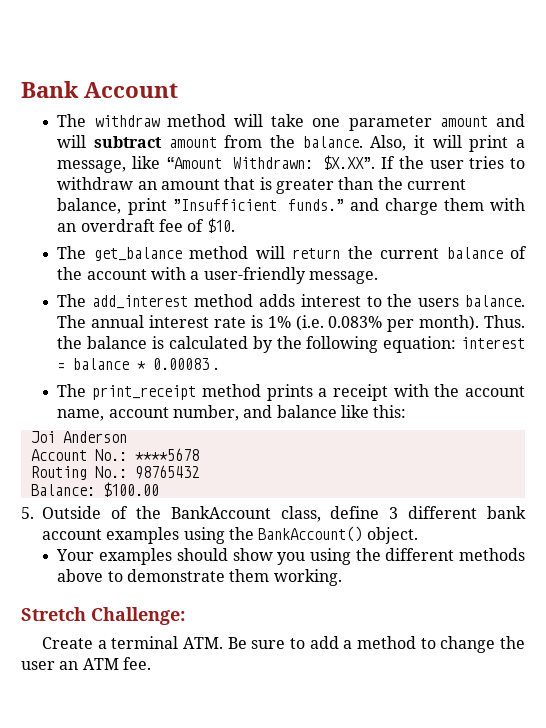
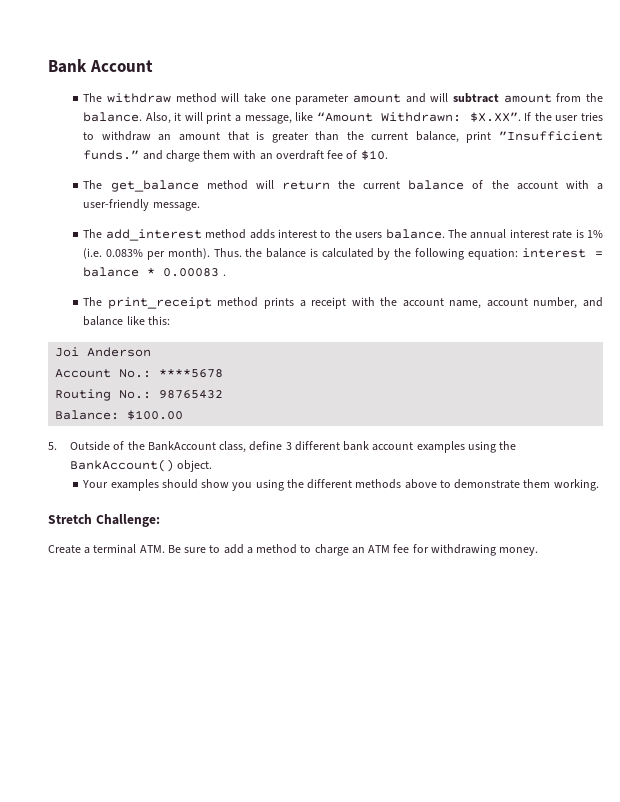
[440,636,526,653] [21,657,151,670] change the user an ATM fee. -> [314,544,539,556] charge an ATM fee for withdrawing money.

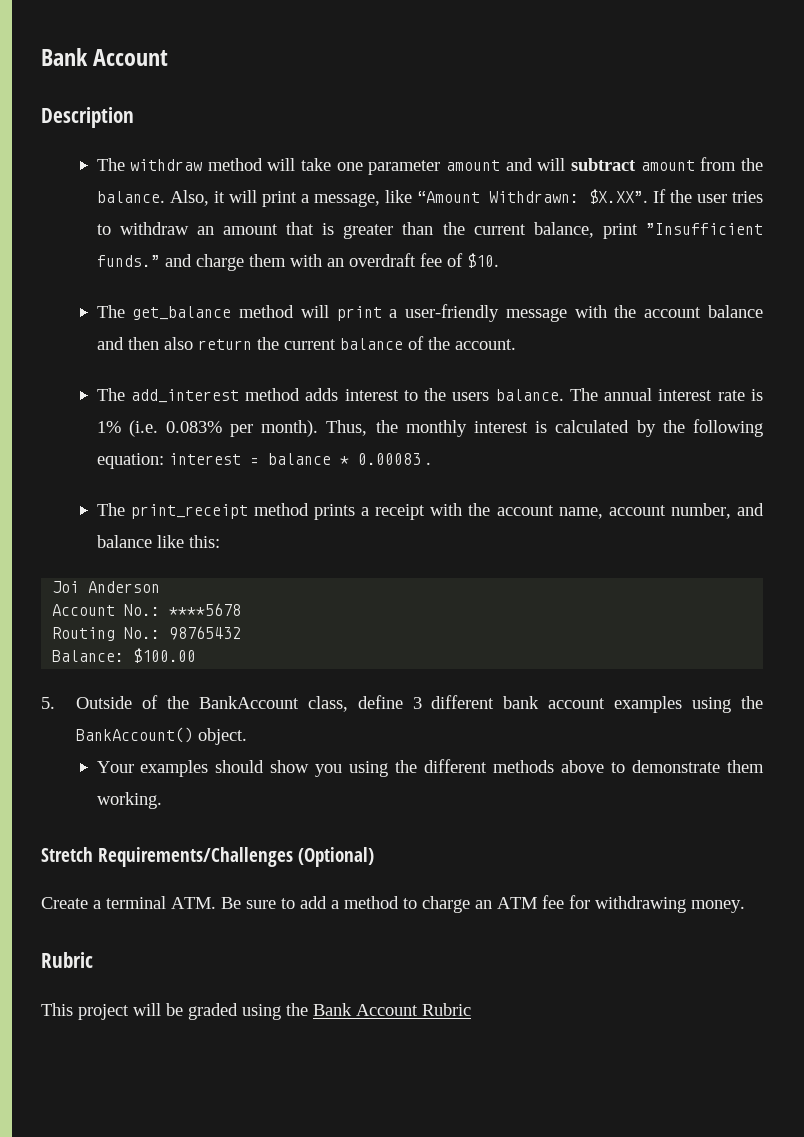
[48,59,153,73] Bank Account -> [41,48,169,66] [41,107,134,128] Bank Account // Description
(274, 184) none -> [336,304,763,322] [96,337,193,350] print a user-friendly message with the account balance and then also
[516,180,604,190] [83,199,200,211] account with a user-friendly message. -> [454,339,516,350] account.
[213,248,307,258] Thus. the balance -> [326,420,529,437] Thus, the monthly interest
[95,514,160,527] Challenge: -> [98,847,375,867] Requirements/Challenges (Optional)
(539, 551) none -> [41,952,93,968] [41,1003,471,1020] // Rubric // This project will be graded using the Bank Account Rubric

